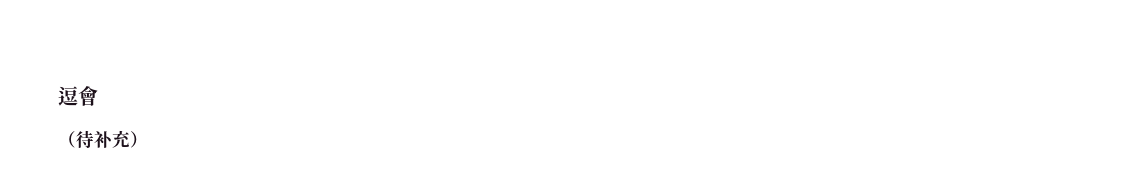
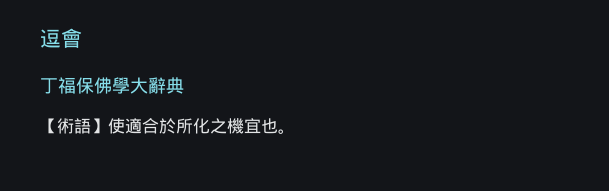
[58,130,148,148] （待补充） -> [40,77,184,94] [40,118,295,134] 丁福保佛學大辭典 // 【術語】使適合於所化之機宜也。

